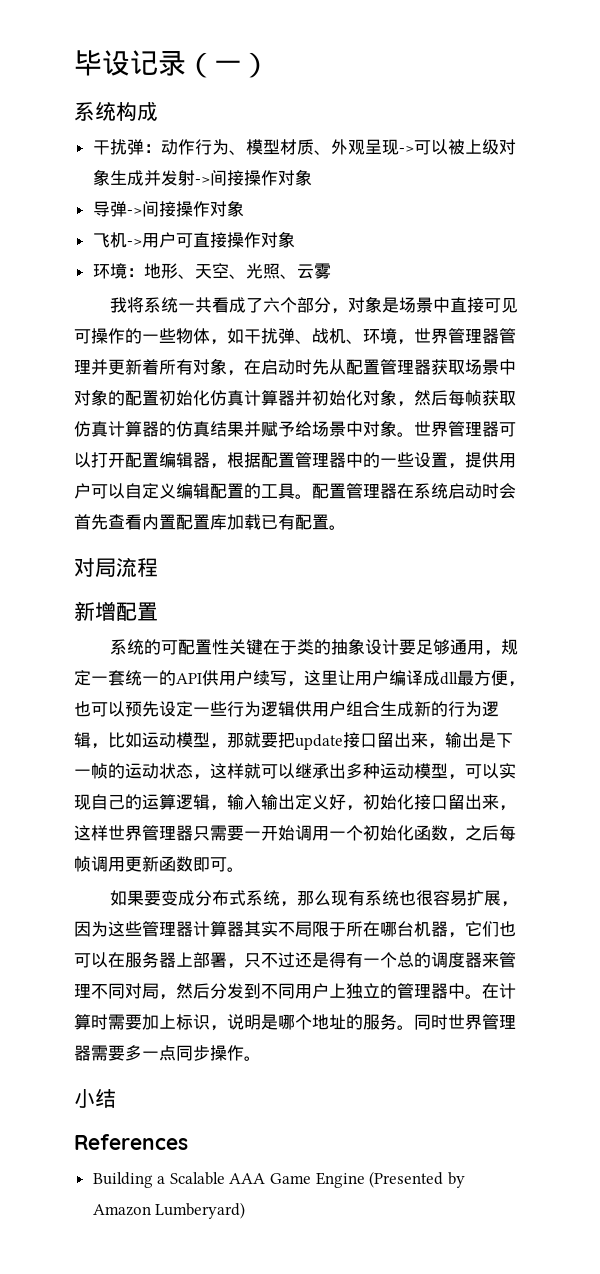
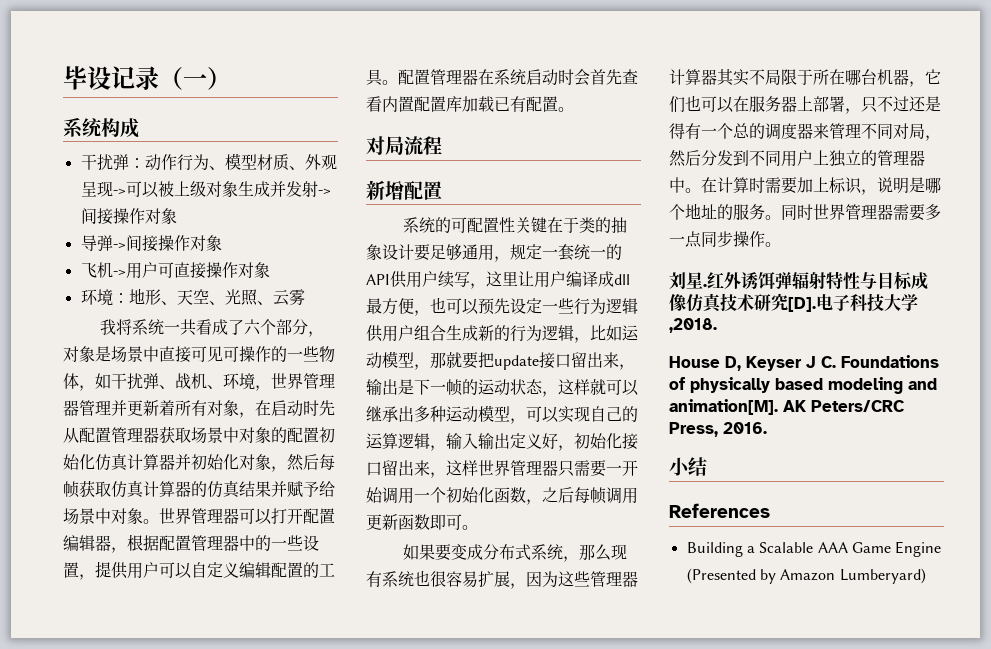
(261, 1058) none -> [669,271,928,290] [669,293,918,313] [669,318,717,333] [669,355,939,371] [669,377,937,394] [669,399,905,415] [669,422,767,437] // 刘星.红外诱饵弹辐射特性与目标成像仿真技术研究[D].电子科技大学,2018. // House D, Keyser J C. Foundations of physically based modeling and animation[M]. AK Peters/CRC Press, 2016.

